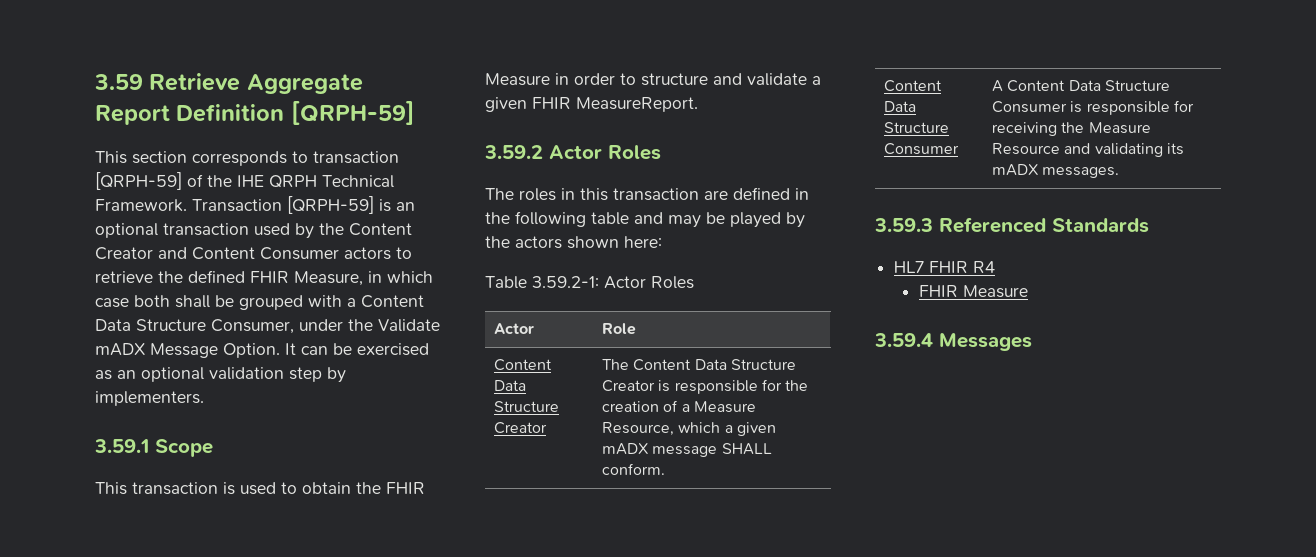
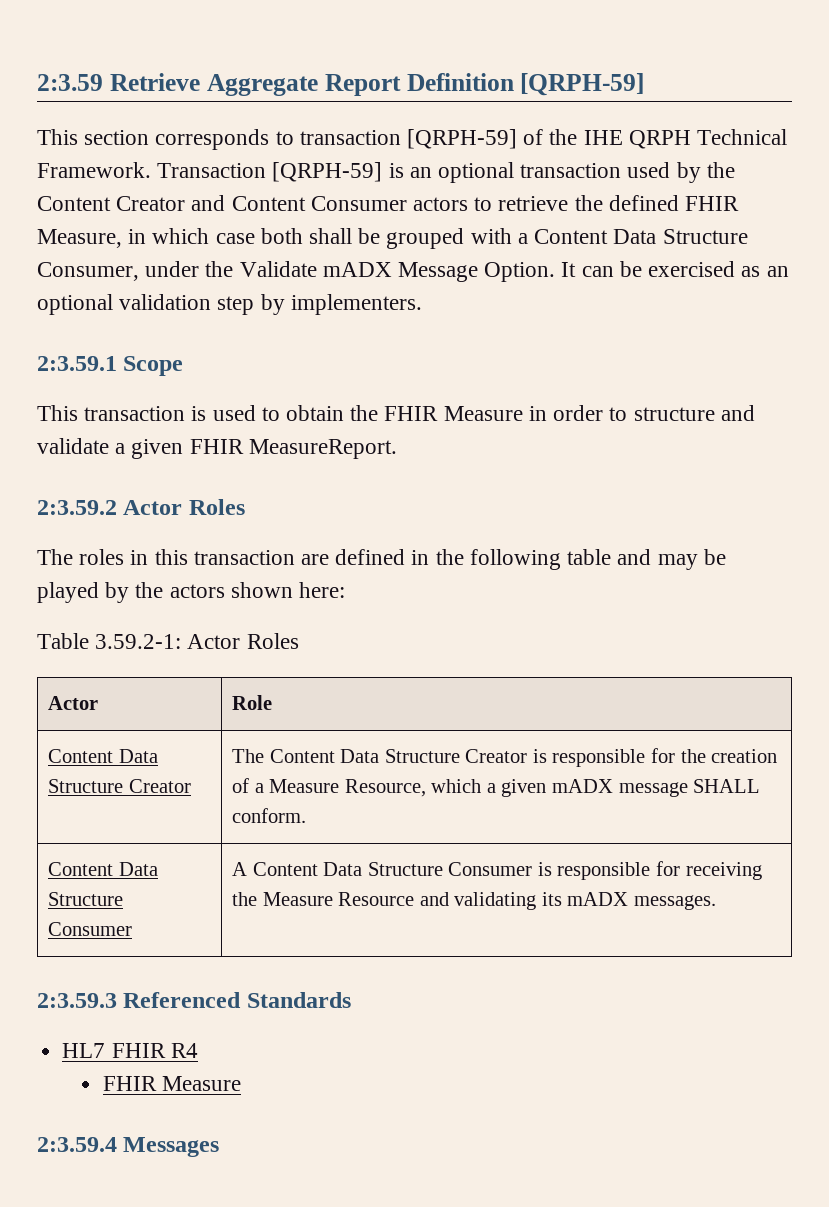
[94,74,143,90] 3.59 -> [37,74,103,91] 2:3.59
[94,439,149,453] 3.59.1 -> [37,356,117,371] 2:3.59.1
[484,145,543,159] 3.59.2 -> [37,500,117,515] 2:3.59.2
[874,218,933,232] 3.59.3 -> [37,993,117,1008] 2:3.59.3
[874,333,933,347] 3.59.4 -> [37,1137,117,1152] 2:3.59.4

